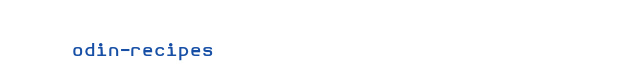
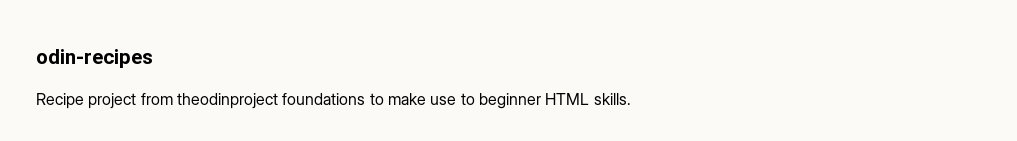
(214, 52) none -> [36,93,631,109] // Recipe project from theodinproject foundations to make use to beginner HTML skills.

